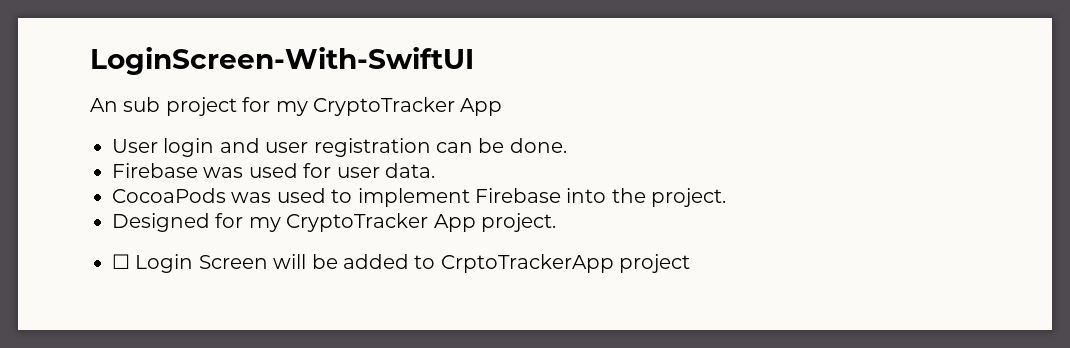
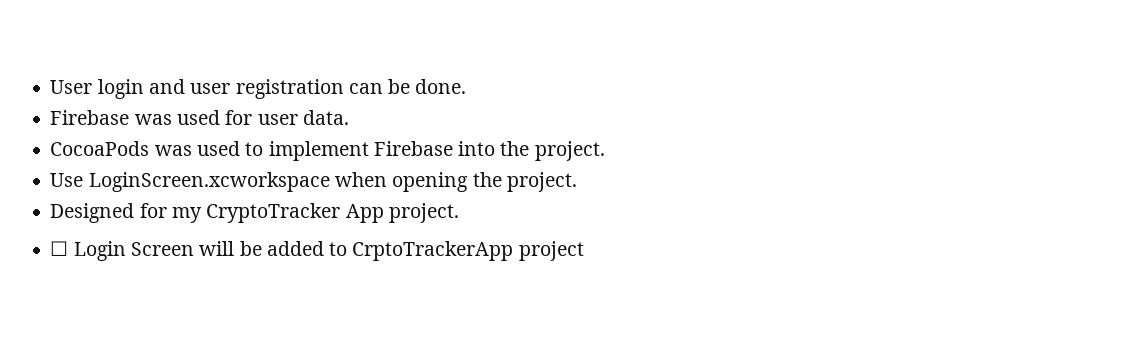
[90,47,474,75] [90,97,503,116] LoginScreen-With-SwiftUI // An sub project for my CryptoTracker App // -> (50, 87) none
(727, 197) none -> [50,172,577,192] // Use LoginScreen.xcworkspace when opening the project.

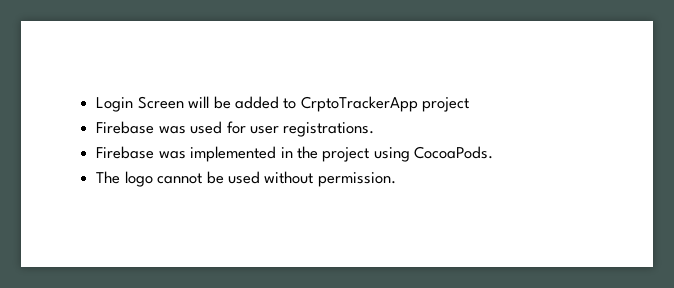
[50,79,467,99] [50,110,349,125] [50,141,605,161] [50,172,577,192] [50,203,459,223] [50,241,69,256] User login and user registration can be done. // Firebase was used for user data. // CocoaPods was used to implement Firebase into the project. // Use LoginScreen.xcworkspace when opening the project. // Designed for my CryptoTracker App project. // ☐ -> (96, 104) none
(584, 251) none -> [96,121,375,137] [96,146,494,162] [96,171,396,187] // Firebase was used for user registrations. // Firebase was implemented in the project using CocoaPods. // The logo cannot be used without permission.

